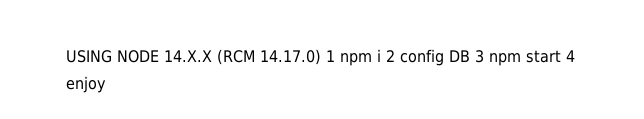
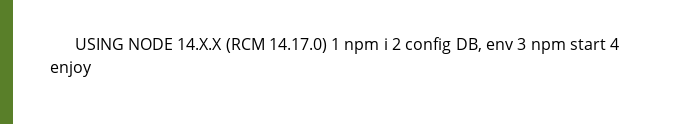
[448,50,470,62] DB -> [455,38,515,52] DB, env

